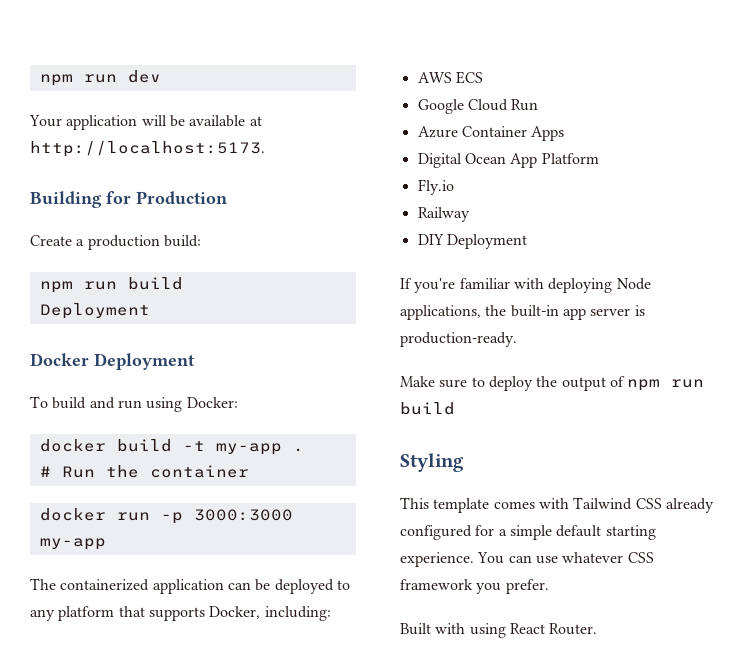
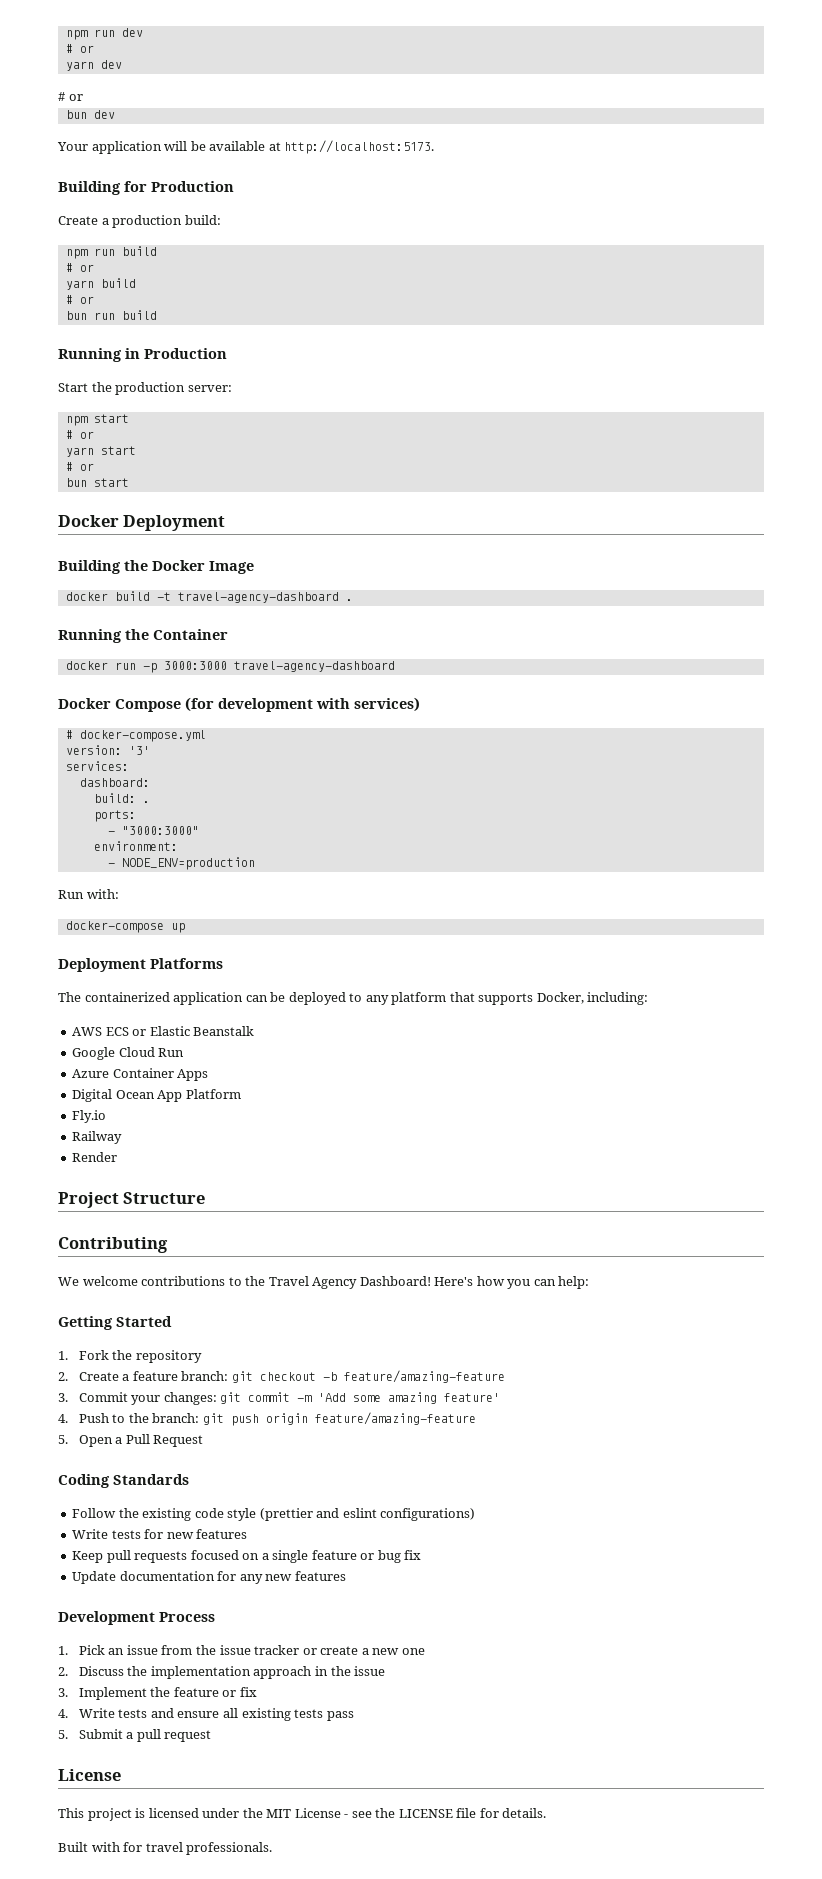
(161, 76) none -> [65,44,94,53] [65,60,122,71] [58,92,83,101] [65,110,115,119] // # or // yarn dev // # or // bun dev
[39,303,150,319] [30,353,195,370] [30,396,238,412] Deployment // Docker Deployment // To build and run using Docker: -> [65,263,94,272] [65,278,136,290] [65,295,94,304] [65,310,157,320] [58,348,227,362] [58,382,232,395] [65,414,129,426] [65,430,94,439] [65,446,136,457] [65,462,94,471] [65,478,129,487] [58,515,226,531] [58,560,254,574] # or // yarn build // # or // bun run build // Running in Production // Start the production server: // npm start // # or // yarn start // # or // bun start // Docker Deployment // Building the Docker Image
[215,443,304,455] [39,465,249,478] my-app . // # Run the container -> [177,592,353,603] [58,629,228,643] travel-agency-dashboard . // Running the Container
[39,538,106,550] my-app -> [233,661,395,672] [58,697,420,712] [65,730,206,742] [65,745,150,755] [65,761,129,771] [79,778,150,787] [93,793,150,803] [93,810,136,822] [107,826,199,835] [93,841,178,851] [107,857,255,870] [58,889,119,899] [65,921,185,933] [58,958,223,972] travel-agency-dashboard // Docker Compose (for development with services) // # docker-compose.yml // version: '3' // services: // dashboard: // build: . // ports: // - "3000:3000" // environment: // - NODE_ENV=production // Run with: // docker-compose up // Deployment Platforms
(483, 77) none -> [132,1026,255,1036] or Elastic Beanstalk
[417,234,527,249] [400,278,651,293] [400,305,645,320] [400,332,517,347] [400,376,705,391] [400,402,455,415] [400,453,464,472] [400,497,714,513] [400,525,656,540] [400,552,654,567] [400,579,549,594] DIY Deployment // If you're familiar with deploying Node applications, the built-in app server is production-ready. // Make sure to deploy the output of npm run build // Styling // This template comes with Tailwind CSS already configured for a simple default starting experience. You can use whatever CSS framework you prefer. -> [72,1152,118,1162] [58,1192,206,1208] [58,1237,168,1253] [58,1276,590,1289] [58,1316,172,1330] [58,1350,202,1363] [58,1370,505,1383] [58,1392,501,1405] [58,1412,476,1426] [58,1434,204,1447] [58,1474,189,1488] [72,1508,476,1521] [72,1529,248,1539] [72,1550,422,1563] [72,1571,346,1584] [58,1611,215,1625] [58,1645,425,1655] [58,1666,386,1679] [58,1687,257,1700] [58,1708,354,1721] [58,1729,212,1742] [58,1769,121,1781] [58,1808,547,1821] Render // Project Structure // Contributing // We welcome contributions to the Travel Agency Dashboard! Here's how you can help: // Getting Started // 1. Fork the repository // 2. Create a feature branch: git checkout -b feature/amazing-feature // 3. Commit your changes: git commit -m 'Add some amazing feature' // 4. Push to the branch: git push origin feature/amazing-feature // 5. Open a Pull Request // Coding Standards // Follow the existing code style (prettier and eslint configurations) // Write tests for new features // Keep pull requests focused on a single feature or bug fix // Update documentation for any new features // Development Process // 1. Pick an issue from the issue tracker or create a new one // 2. Discuss the implementation approach in the issue // 3. Implement the feature or fix // 4. Write tests and ensure all existing tests pass // 5. Submit a pull request // License // This project is licensed under the MIT License - see the LICENSE file for details.
[469,623,598,638] using React Router. -> [123,1842,273,1855] for travel professionals.

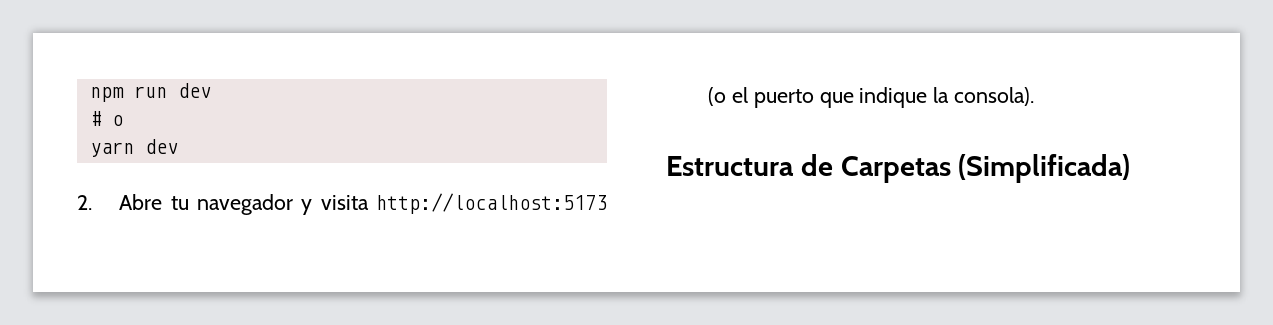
[79,45,94,53] or -> [111,115,123,126] o
[58,92,83,101] [65,110,115,119] [57,140,435,154] [58,181,234,195] [58,215,221,228] [65,246,157,259] [65,263,94,272] [65,278,136,290] [65,295,94,304] [65,310,157,320] [58,348,227,362] [58,382,232,395] [65,414,129,426] [65,430,94,439] [65,446,136,457] [65,462,94,471] [65,478,129,487] [58,515,226,531] [58,560,254,574] [65,591,353,603] [58,629,228,643] [65,661,395,673] [58,697,420,712] [65,730,206,742] [65,745,150,755] [65,761,129,771] [79,778,150,787] [93,793,150,803] [93,810,136,822] [107,826,199,835] [93,841,178,851] [107,857,255,870] [58,889,119,899] [65,921,185,933] [58,958,223,972] [58,992,649,1005] [72,1026,255,1036] [72,1047,185,1060] [72,1068,209,1081] [72,1089,241,1102] [72,1110,107,1123] [72,1131,123,1144] [72,1152,118,1162] [58,1192,206,1208] [58,1237,168,1253] [58,1276,590,1289] [58,1316,172,1330] [58,1350,202,1363] [58,1370,505,1383] [58,1392,501,1405] [58,1412,476,1426] [58,1434,204,1447] [58,1474,189,1488] [72,1508,476,1521] [72,1529,248,1539] [72,1550,422,1563] [72,1571,346,1584] [58,1611,215,1625] [58,1645,425,1655] [58,1666,386,1679] [58,1687,257,1700] [58,1708,354,1721] [58,1729,212,1742] [58,1769,121,1781] [58,1808,547,1821] [58,1842,273,1855] # or // bun dev // Your application will be available at http://localhost:5173. // Building for Production // Create a production build: // npm run build // # or // yarn build // # or // bun run build // Running in Production // Start the production server: // npm start // # or // yarn start // # or // bun start // Docker Deployment // Building the Docker Image // docker build -t travel-agency-dashboard . // Running the Container // docker run -p 3000:3000 travel-agency-dashboard // Docker Compose (for development with services) // # docker-compose.yml // version: '3' // services: // dashboard: // build: . // ports: // - "3000:3000" // environment: // - NODE_ENV=production // Run with: // docker-compose up // Deployment Platforms // The containerized application can be deployed to any platform that supports Docker, including: // AWS ECS or Elastic Beanstalk // Google Cloud Run // Azure Container Apps // Digital Ocean App Platform // Fly.io // Railway // Render // Project Structure // Contributing // We welcome contributions to the Travel Agency Dashboard! Here's how you can help: // Getting Started // 1. Fork the repository // 2. Create a feature branch: git checkout -b feature/amazing-feature // 3. Commit your changes: git commit -m 'Add some amazing feature' // 4. Push to the branch: git push origin feature/amazing-feature // 5. Open a Pull Request // Coding Standards // Follow the existing code style (prettier and eslint configurations) // Write tests for new features // Keep pull requests focused on a single feature or bug fix // Update documentation for any new features // Development Process // 1. Pick an issue from the issue tracker or create a new one // 2. Discuss the implementation approach in the issue // 3. Implement the feature or fix // 4. Write tests and ensure all existing tests pass // 5. Submit a pull request // License // This project is licensed under the MIT License - see the LICENSE file for details. // Built with for travel professionals. -> [77,193,607,215] [708,87,1034,108] [666,154,1131,183] 2. Abre tu navegador y visita http://localhost:5173 (o el puerto que indique la consola). // Estructura de Carpetas (Simplificada)

